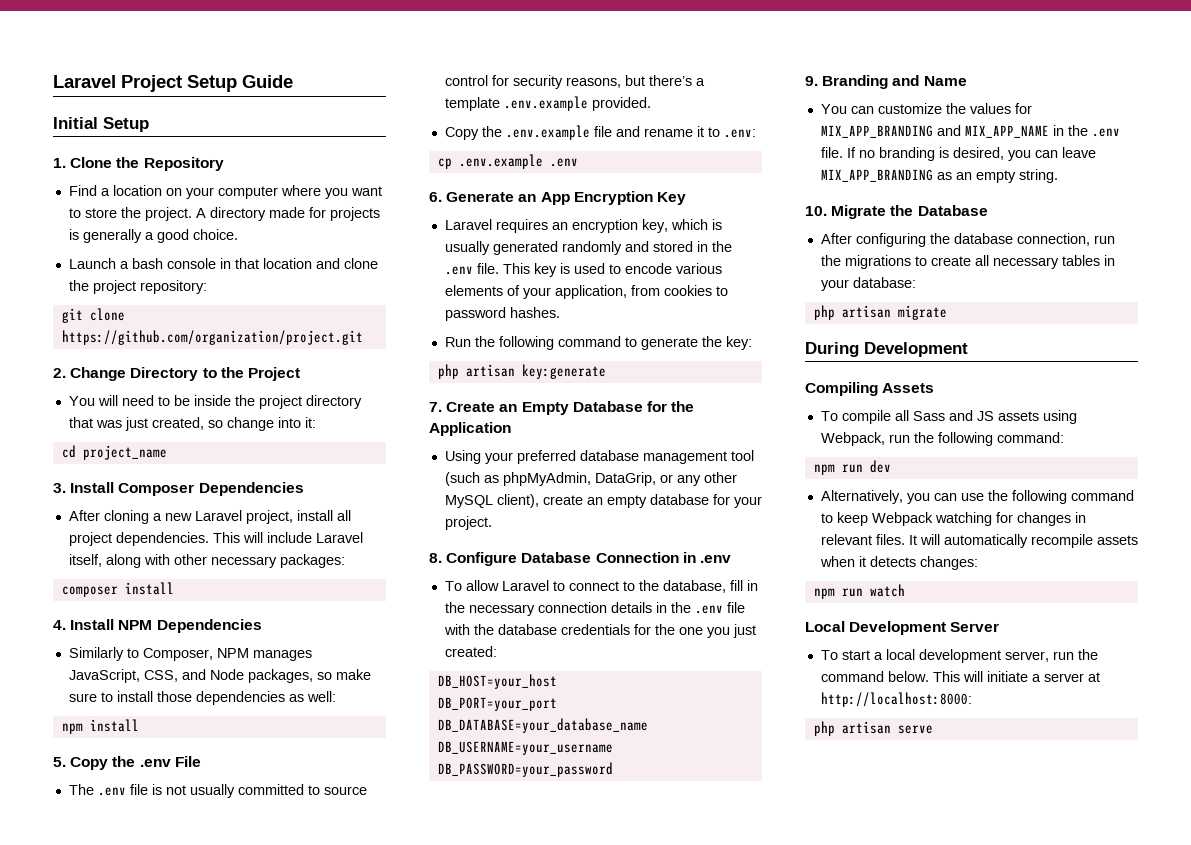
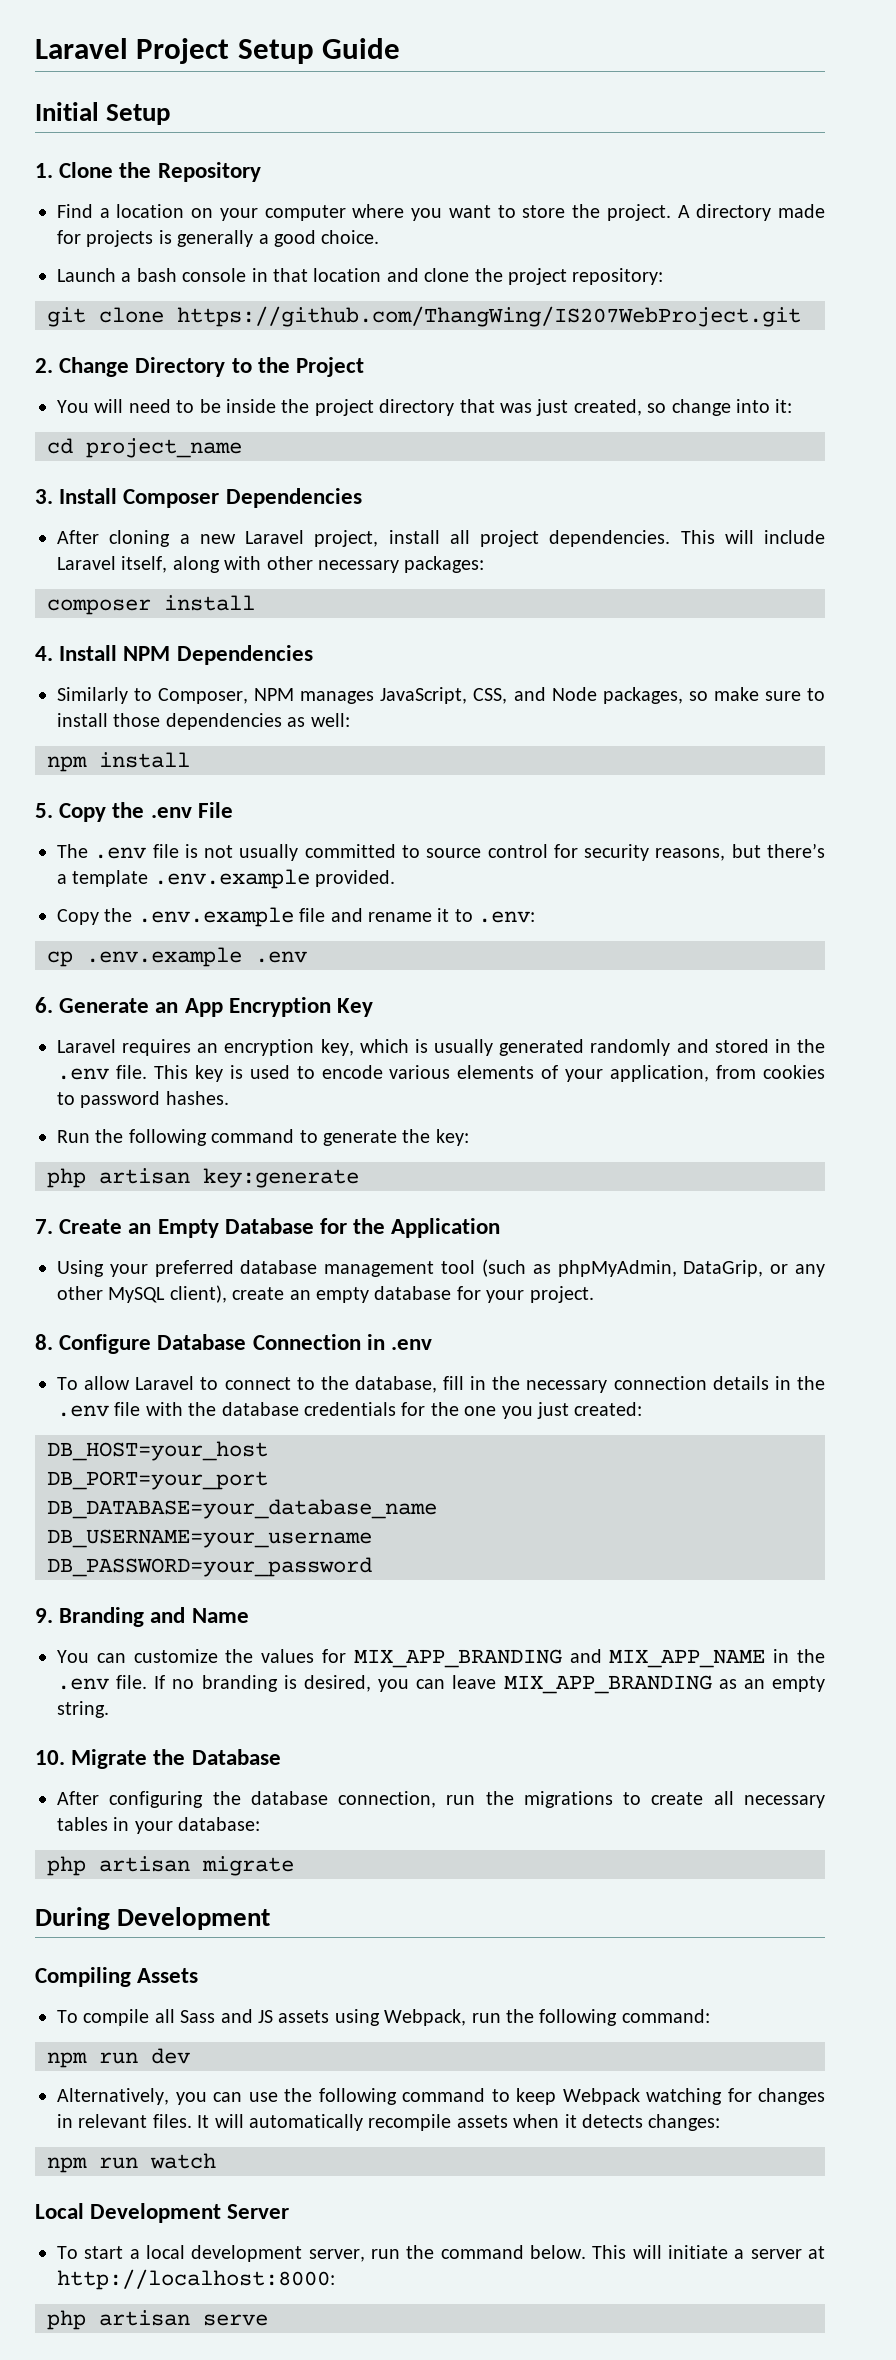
[61,330,363,345] https://github.com/organization/project.git -> [177,306,801,327] https://github.com/ThangWing/IS207WebProject.git

